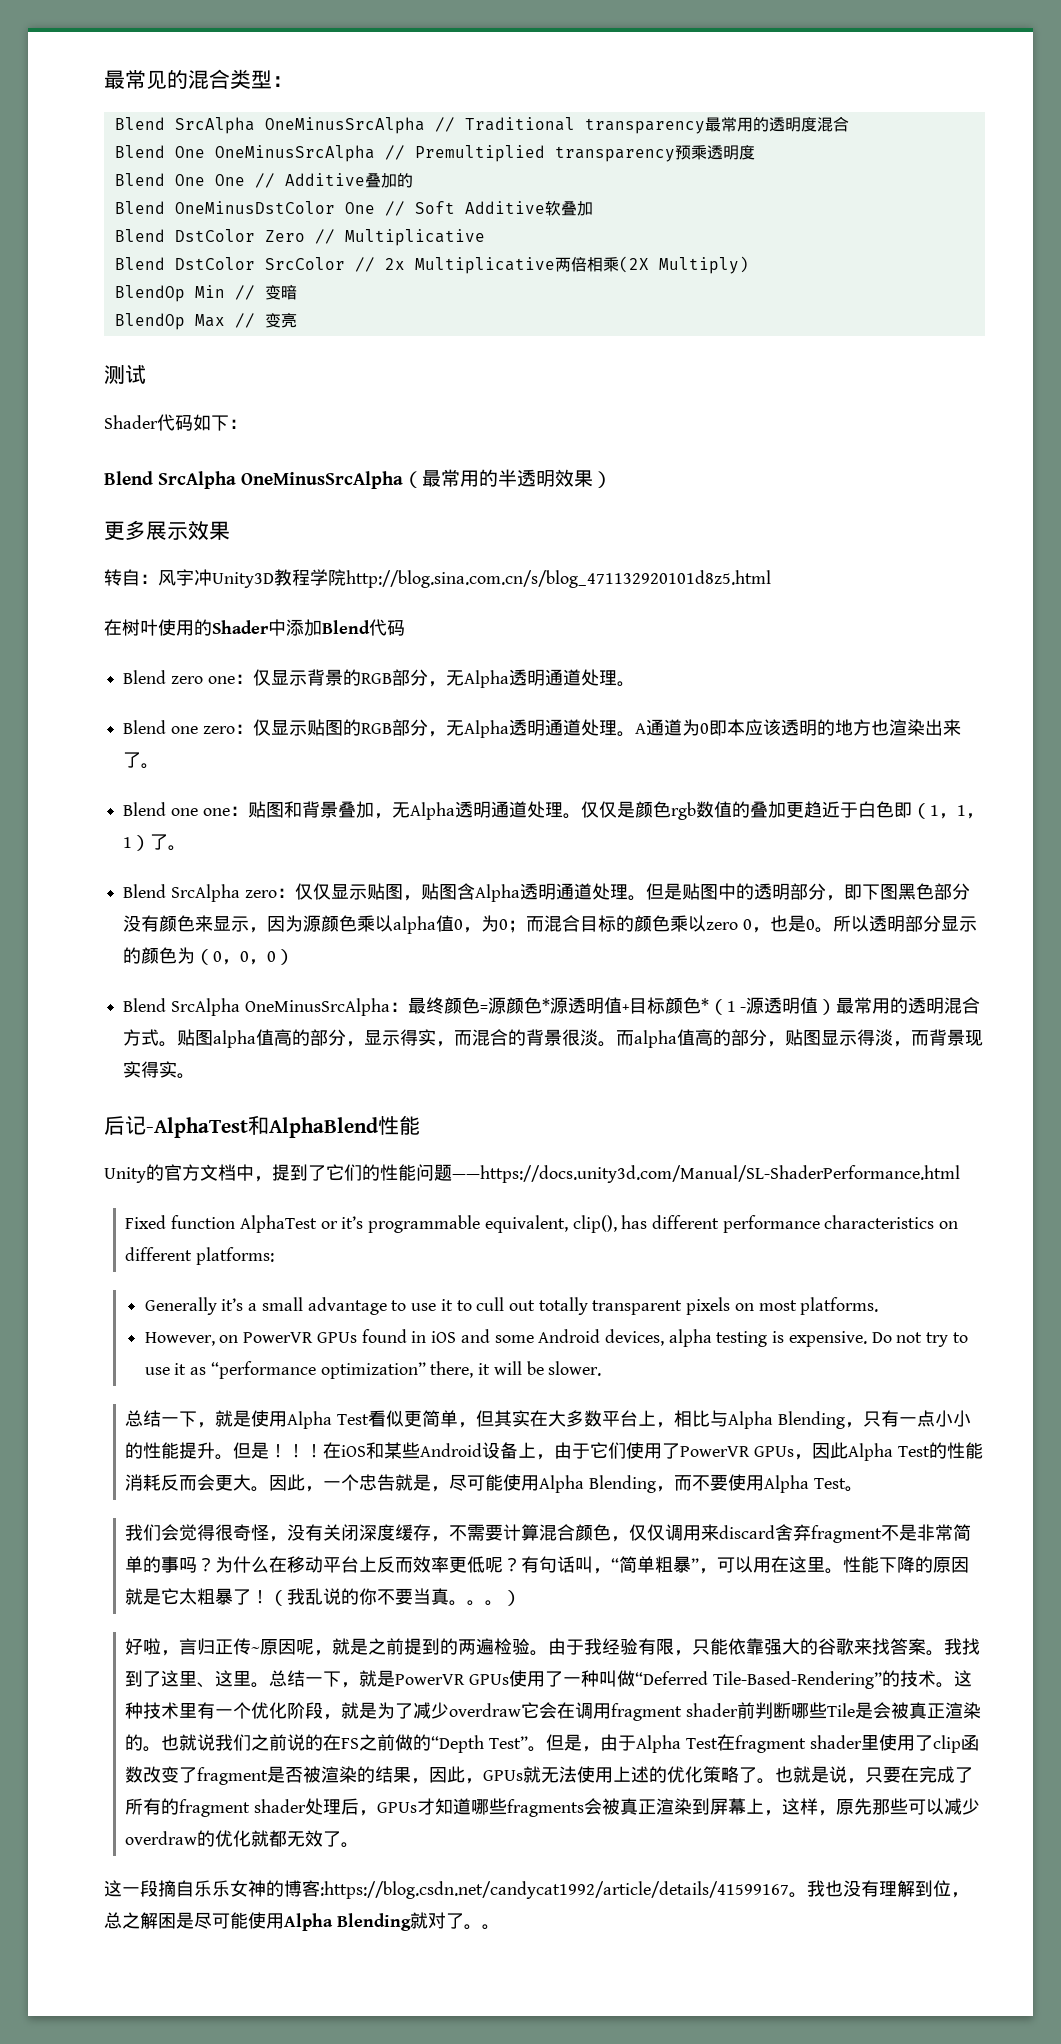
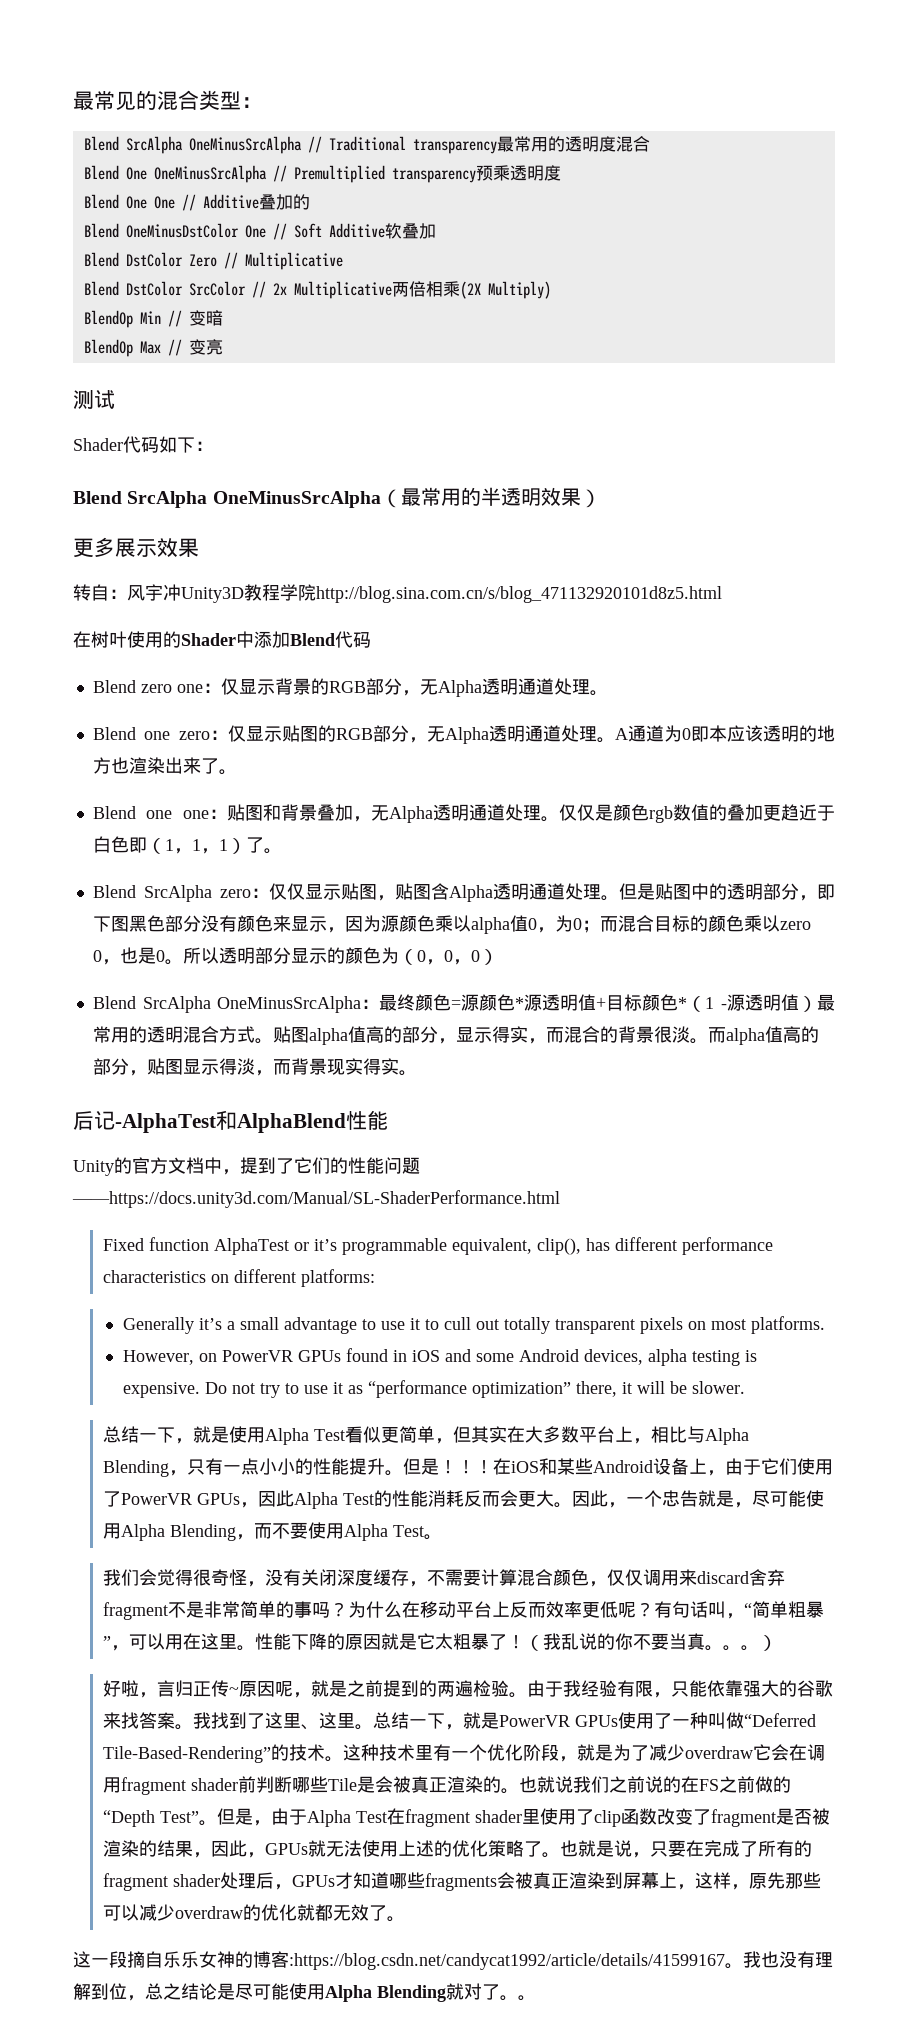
[140,1912,176,1929] 解困 -> [181,1983,217,2000] 结论

